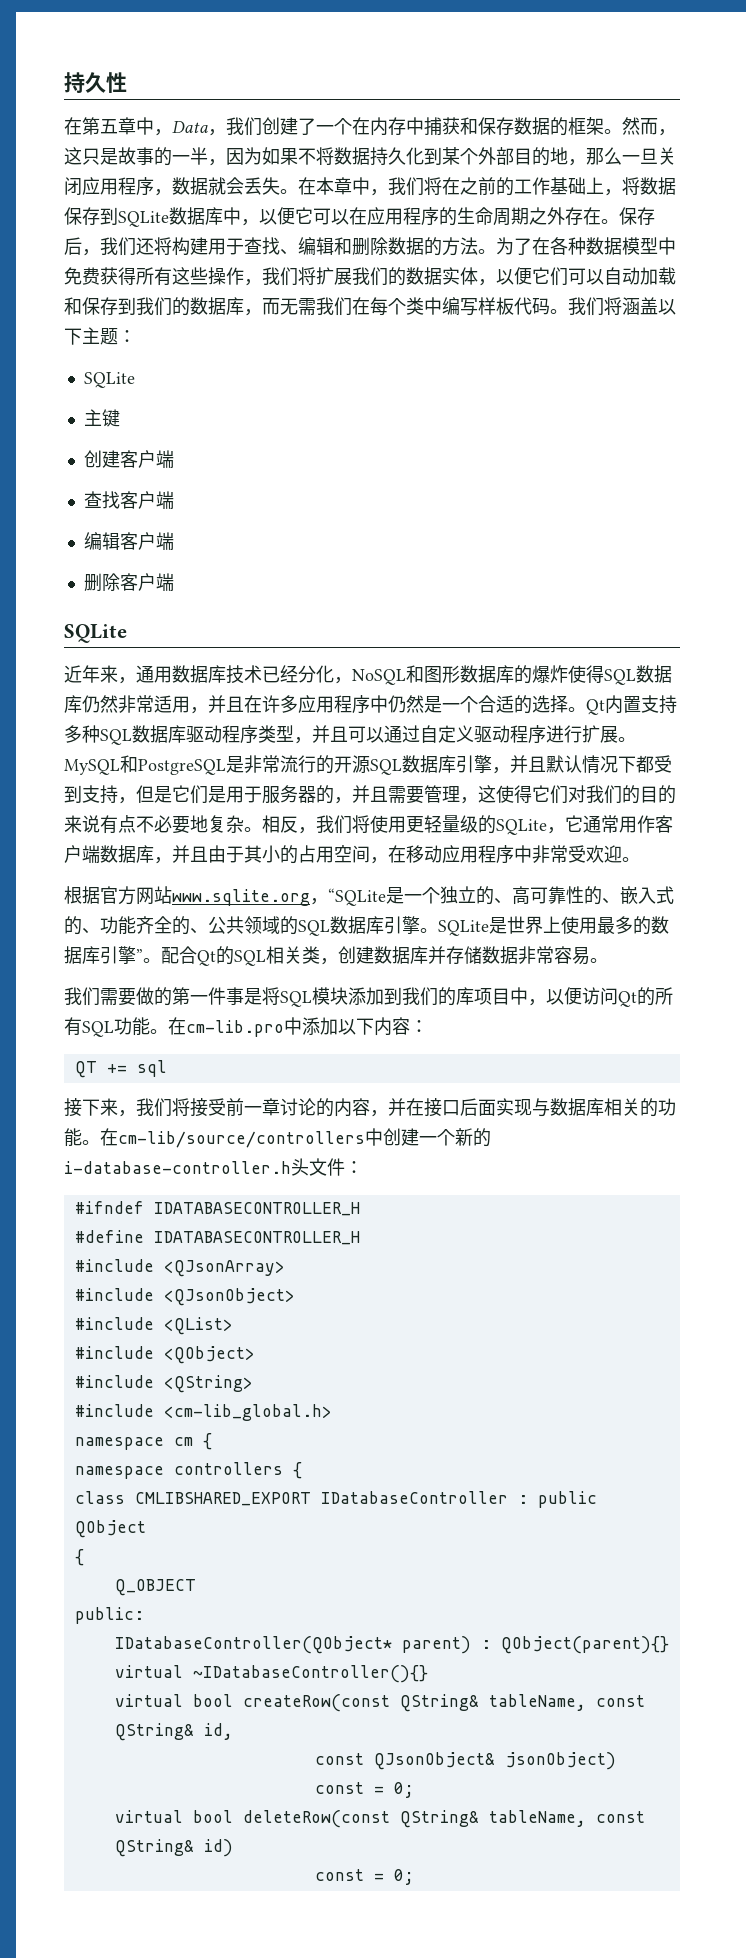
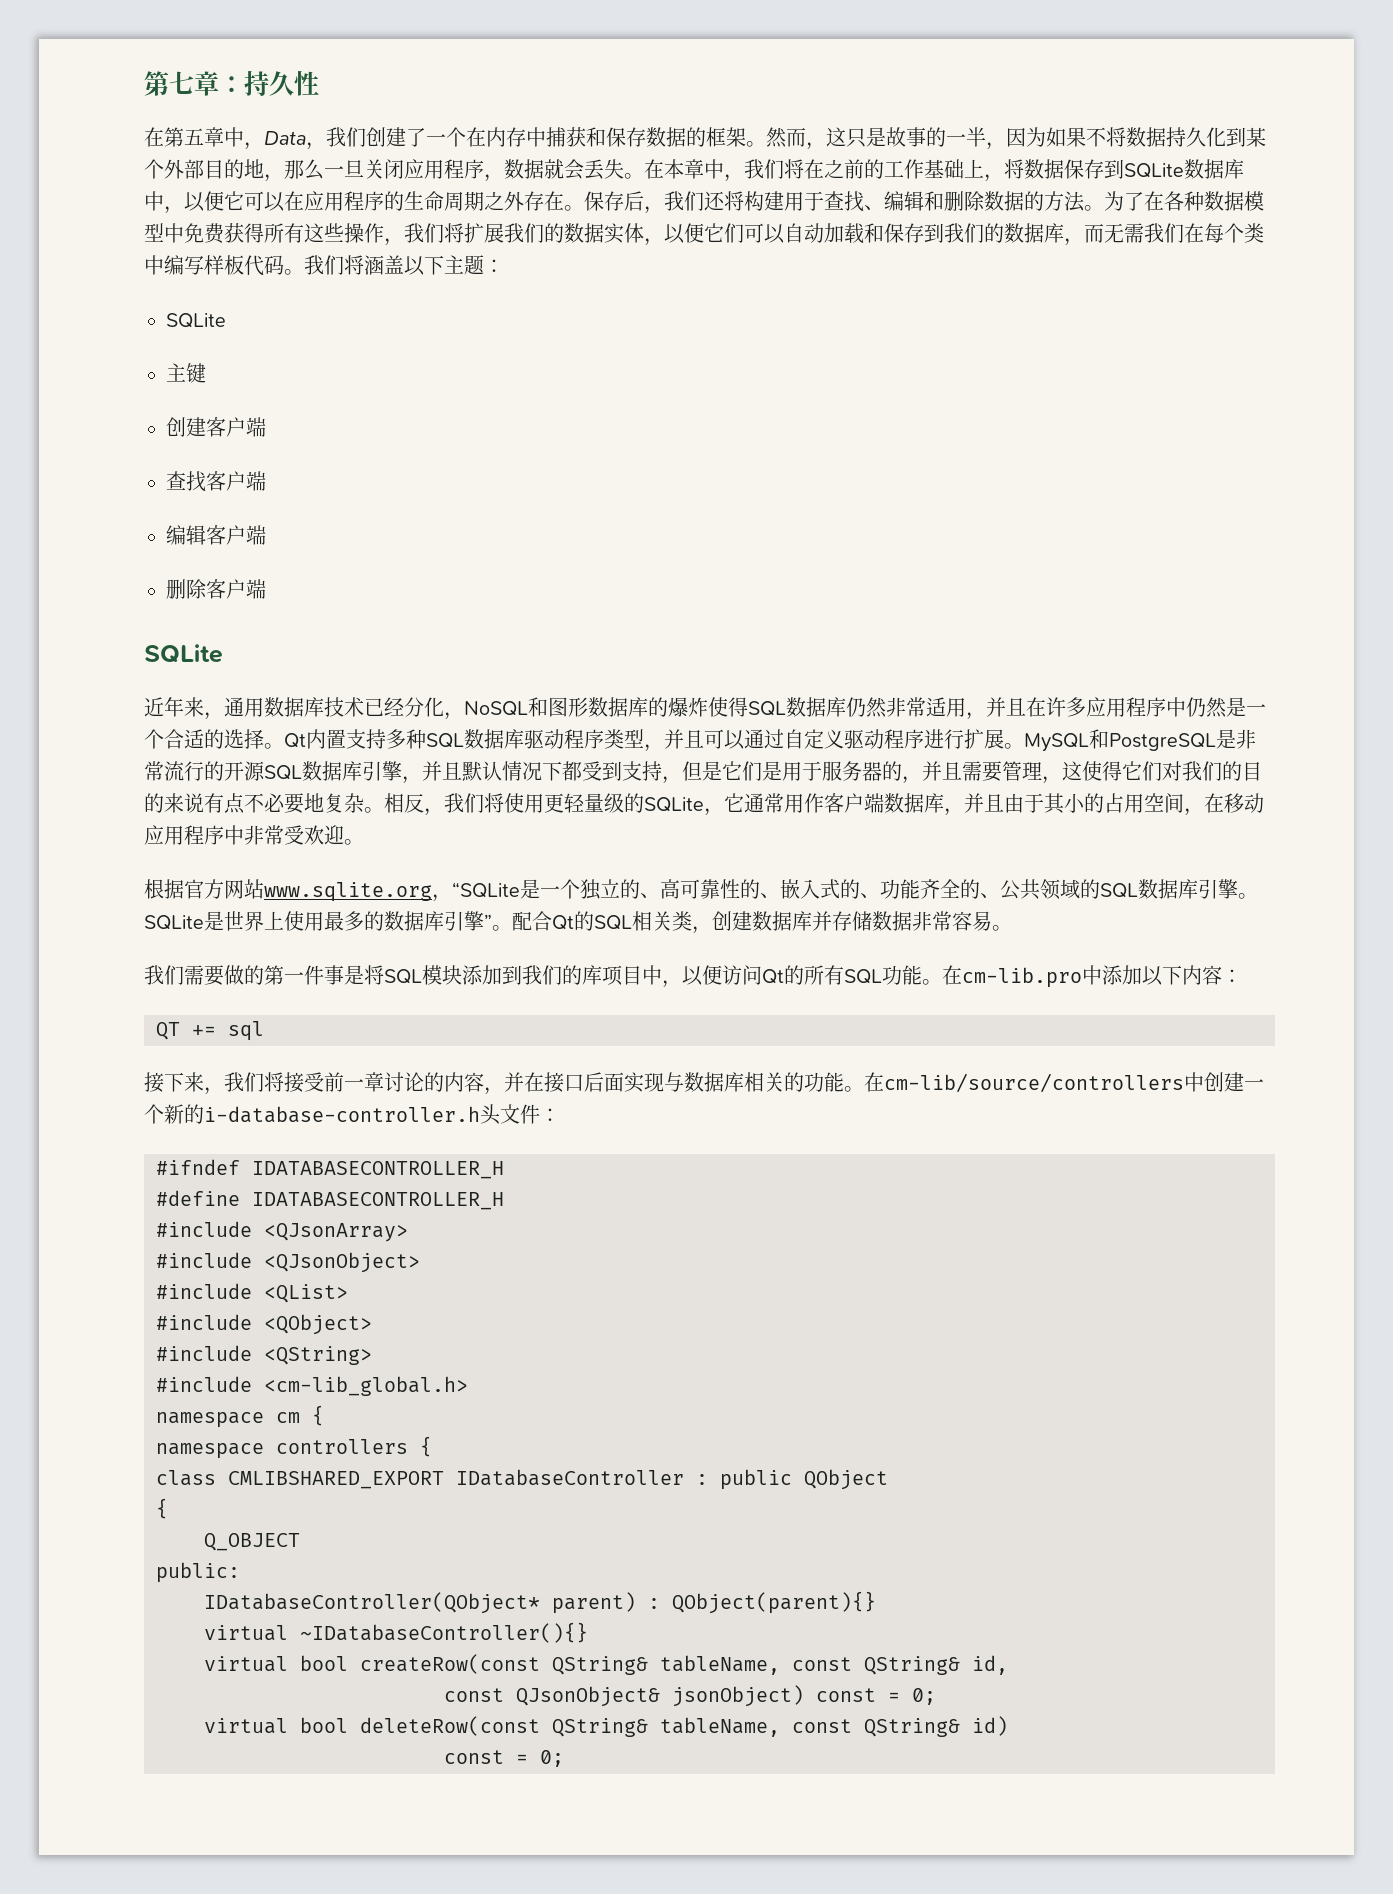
(64, 82) none -> [144,71,244,96] 第七章：

